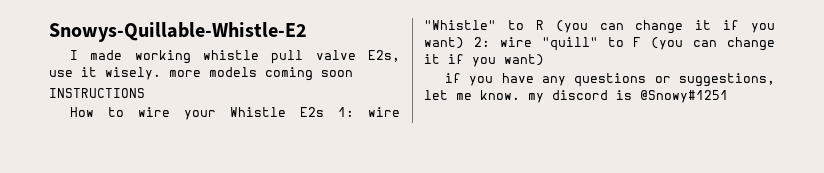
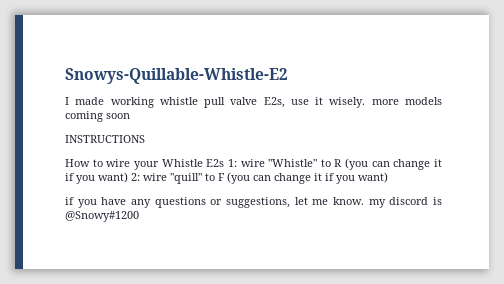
[640,90,728,103] @Snowy#1251 -> [65,211,139,222] @Snowy#1200

